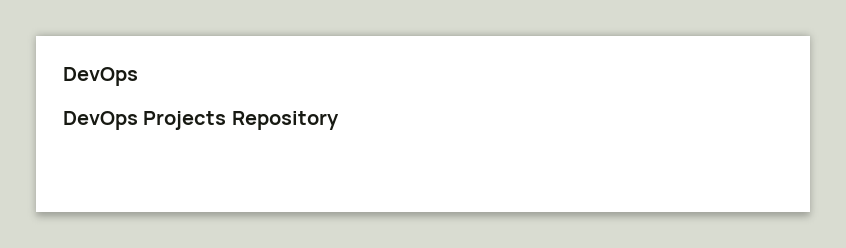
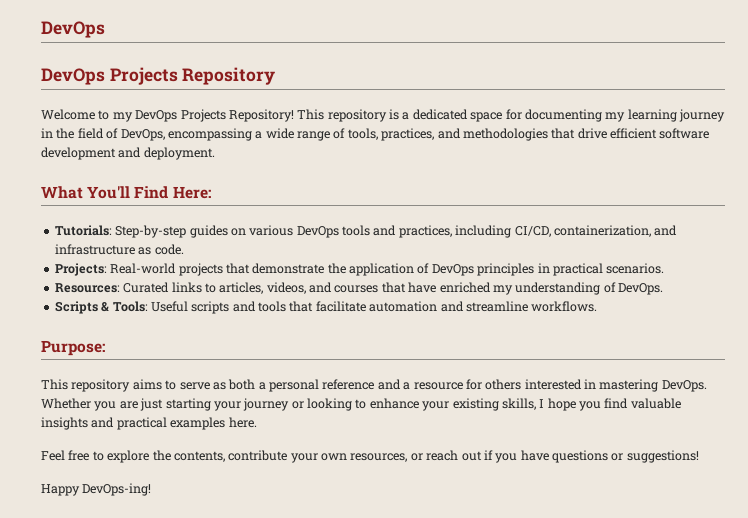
(339, 120) none -> [41,109,725,122] [41,128,710,141] [41,147,215,160] [41,186,211,199] [54,225,678,238] [54,244,184,255] [54,263,665,276] [54,282,663,295] [54,301,598,314] [41,340,105,356] [41,379,707,392] [41,398,681,411] [41,417,257,430] [41,450,699,463] [41,483,152,496] // Welcome to my DevOps Projects Repository! This repository is a dedicated space for documenting my learning journey in the field of DevOps, encompassing a wide range of tools, practices, and methodologies that drive efficient software development and deployment. // What You'll Find Here: // Tutorials: Step-by-step guides on various DevOps tools and practices, including CI/CD, containerization, and infrastructure as code. // Projects: Real-world projects that demonstrate the application of DevOps principles in practical scenarios. // Resources: Curated links to articles, videos, and courses that have enriched my understanding of DevOps. // Scripts & Tools: Useful scripts and tools that facilitate automation and streamline workflows. // Purpose: // This repository aims to serve as both a personal reference and a resource for others interested in mastering DevOps. Whether you are just starting your journey or looking to enhance your existing skills, I hope you find valuable insights and practical examples here. // Feel free to explore the contents, contribute your own resources, or reach out if you have questions or suggestions! // Happy DevOps-ing!

